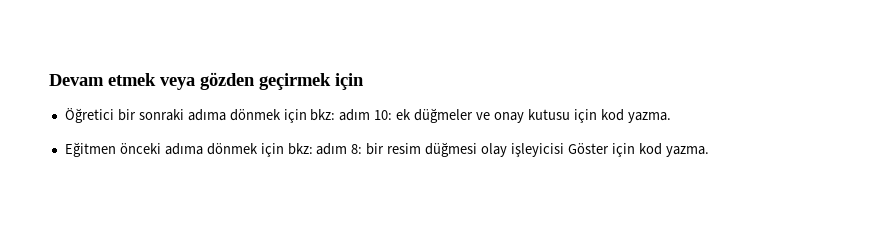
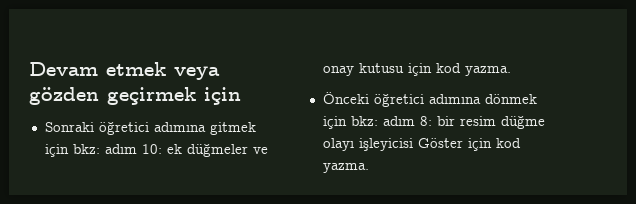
[64,108,281,123] Öğretici bir sonraki adıma dönmek -> [44,122,256,135] Sonraki öğretici adımına gitmek
[64,142,203,157] Eğitmen önceki adıma -> [322,92,481,107] Önceki öğretici adımına
[425,142,508,157] düğmesi olay -> [500,116,545,129] [322,138,354,151] düğme olayı

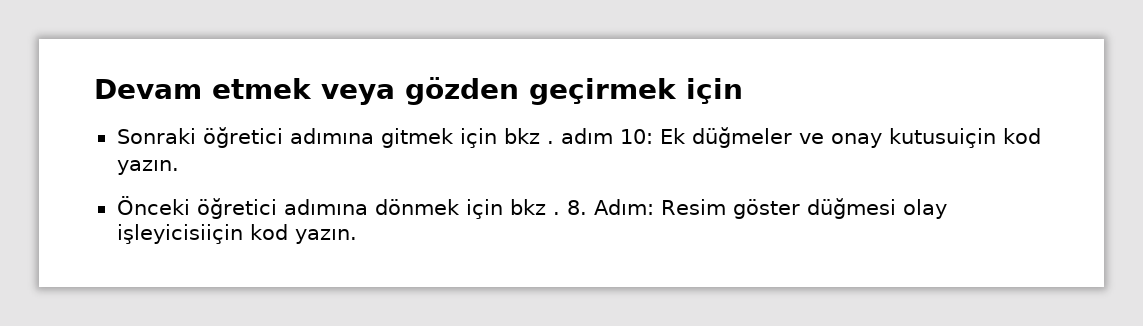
[72,144,100,154] bkz: -> [503,128,554,144] bkz .
[166,144,182,154] ek -> [659,128,686,144] Ek
[358,63,511,76] kutusu için kod yazma. -> [888,128,1041,148] [116,160,179,175] kutusuiçin kod yazın.
[350,116,545,129] [322,138,521,151] [322,163,369,173] bkz: adım 8: bir resim düğme olayı işleyicisi Göster için kod yazma. -> [509,198,947,219] [116,224,357,244] bkz . 8. Adım: Resim göster düğmesi olay işleyicisiiçin kod yazın.

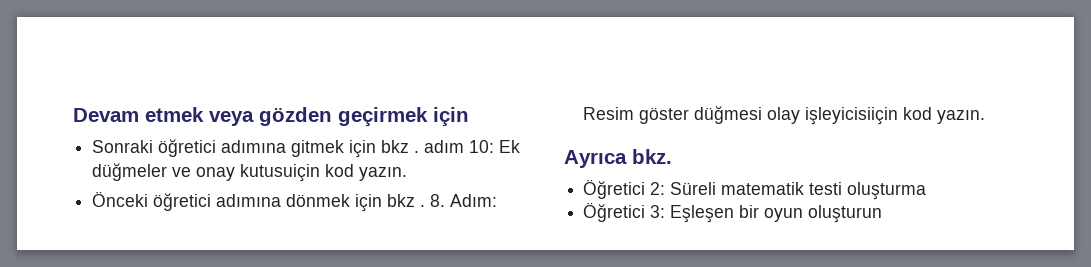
(357, 236) none -> [564,149,672,168] [583,179,927,200] [583,202,883,223] // Ayrıca bkz. // Öğretici 2: Süreli matematik testi oluşturma // Öğretici 3: Eşleşen bir oyun oluşturun

